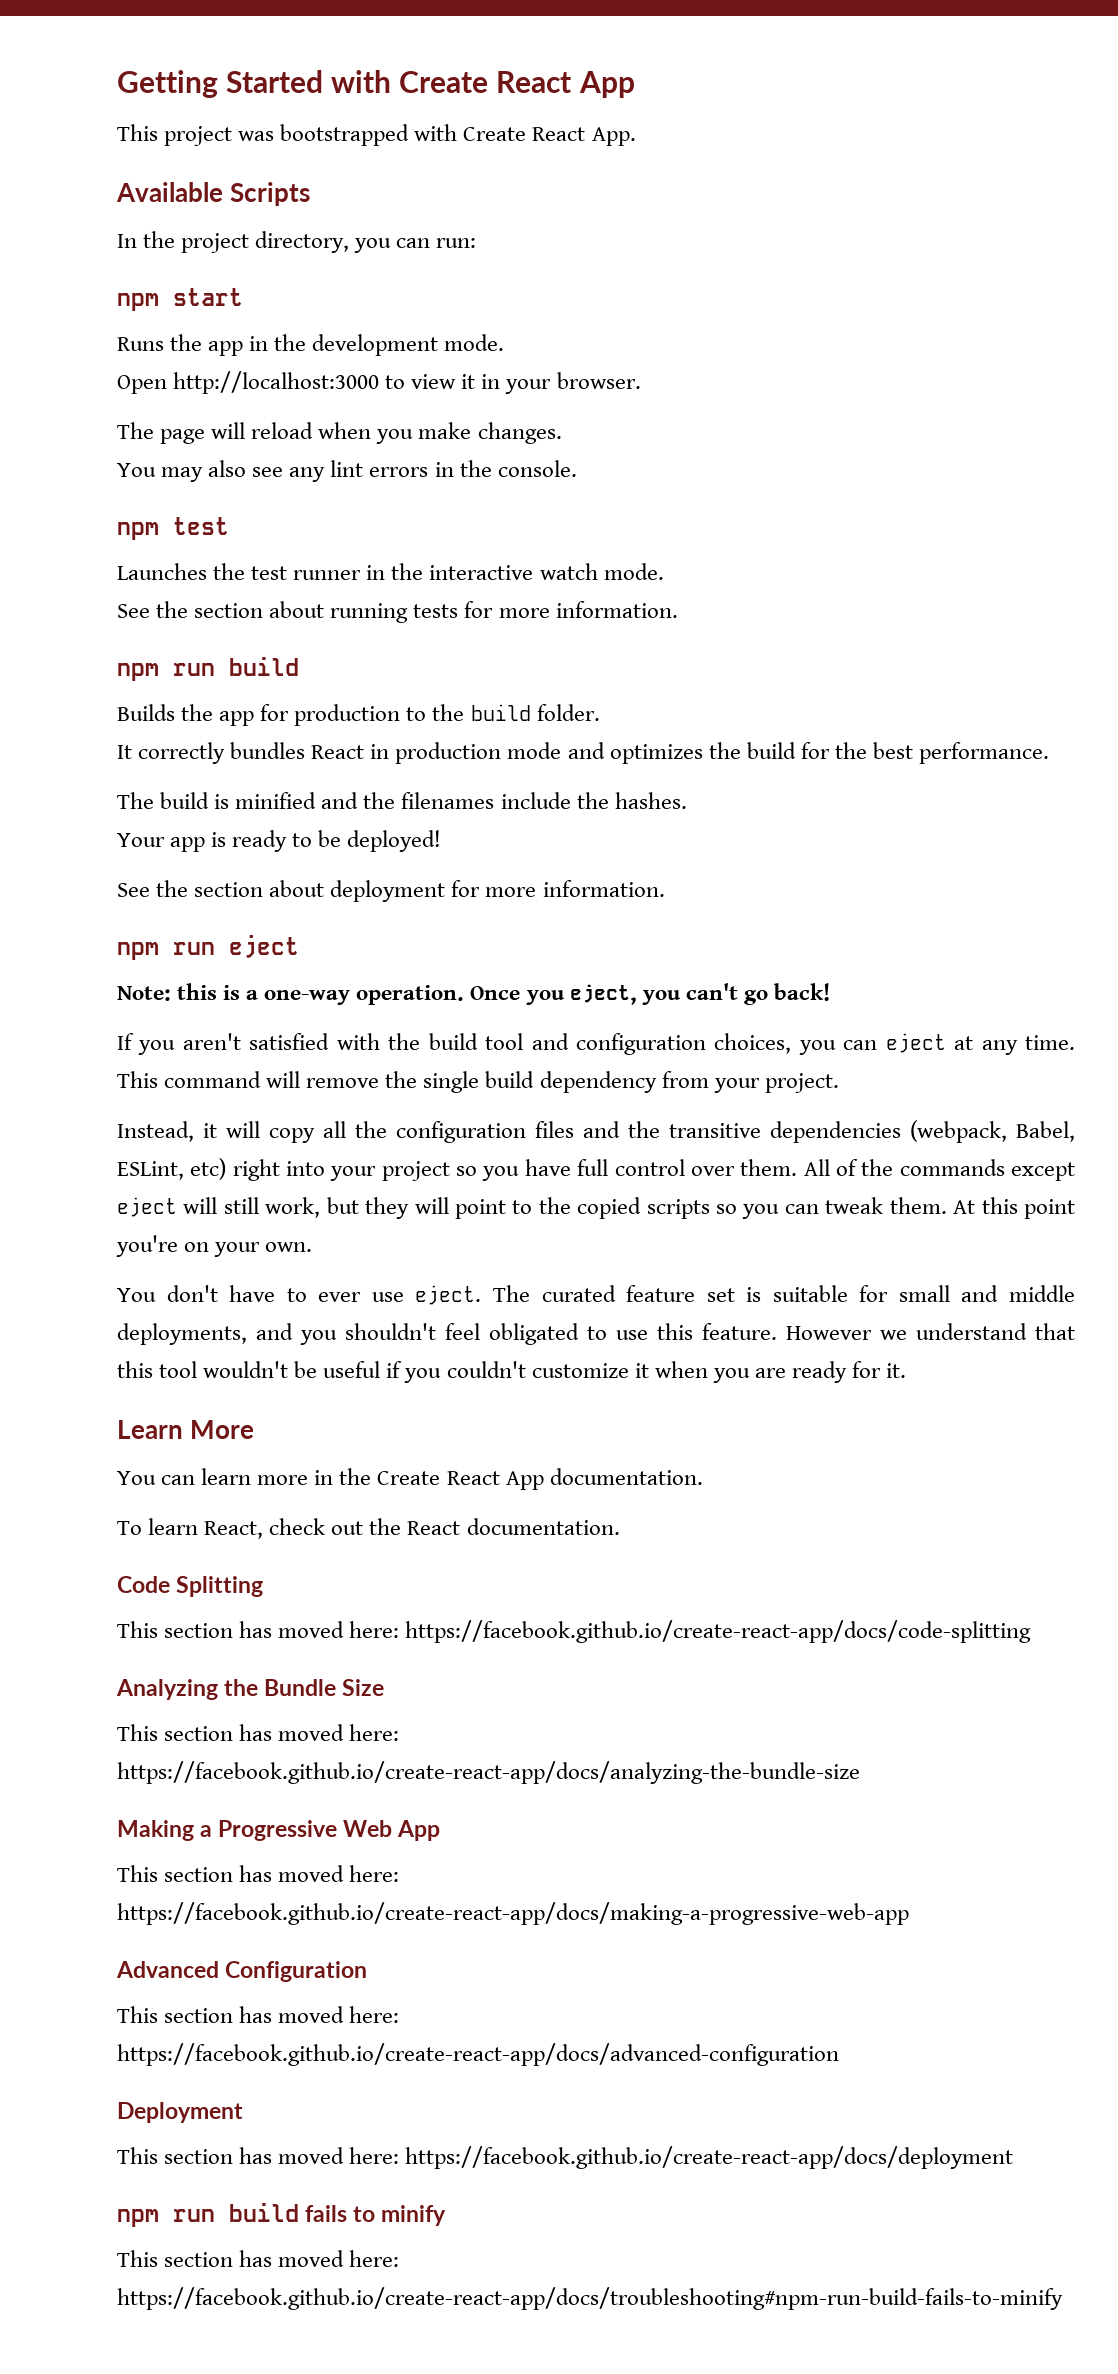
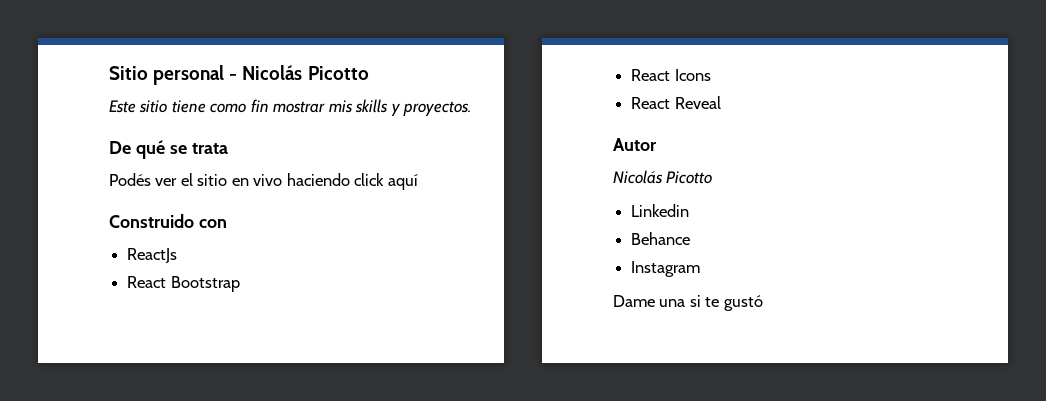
[117,70,635,98] [117,124,636,146] [116,182,311,206] [117,231,477,253] [117,288,243,311] [117,334,505,356] [117,371,641,394] [117,422,562,444] [117,460,577,482] [117,517,229,540] [117,563,664,580] [117,601,678,623] [117,657,299,681] [117,704,600,726] [117,742,1050,764] [117,792,687,809] [117,830,442,852] [117,880,665,902] [117,935,299,960] [117,983,830,1005] [117,1033,1075,1055] [117,1071,839,1093] [117,1120,1075,1143] [117,1158,1076,1181] [117,1197,1075,1219] [116,1235,313,1257] [117,1285,1075,1305] [117,1323,1075,1345] [117,1361,907,1383] [117,1420,255,1439] [117,1468,703,1490] [117,1518,620,1539] [117,1576,264,1597] [117,1620,1032,1643] [116,1679,385,1700] [117,1724,400,1741] [117,1761,860,1784] [117,1820,441,1841] [117,1865,400,1882] [117,1902,909,1925] [116,1961,368,1982] [117,2006,400,2023] [117,2043,839,2066] [117,2102,243,2123] [117,2146,1014,2169] [117,2203,447,2227] [117,2250,400,2267] [117,2287,1063,2310] Getting Started with Create React App // This project was bootstrapped with Create React App. // Available Scripts // In the project directory, you can run: // npm start // Runs the app in the development mode. // Open http://localhost:3000 to view it in your browser. // The page will reload when you make changes. // You may also see any lint errors in the console. // npm test // Launches the test runner in the interactive watch mode. // See the section about running tests for more information. // npm run build // Builds the app for production to the build folder. // It correctly bundles React in production mode and optimizes the build for the best performance. // The build is minified and the filenames include the hashes. // Your app is ready to be deployed! // See the section about deployment for more information. // npm run eject // Note: this is a one-way operation. Once you eject, you can't go back! // If you aren't satisfied with the build tool and configuration choices, you can eject at any time. This command will remove the single build dependency from your project. // Instead, it will copy all the configuration files and the transitive dependencies (webpack, Babel, ESLint, etc) right into your project so you have full control over them. All of the commands except eject will still work, but they will point to the copied scripts so you can tweak them. At this point you're on your own. // You don't have to ever use eject. The curated feature set is suitable for small and middle deployments, and you shouldn't feel obligated to use this feature. However we understand that this tool wouldn't be useful if you couldn't customize it when you are ready for it. // Learn More // You can learn more in the Create React App documentation. // To learn React, check out the React documentation. // Code Splitting // This section has moved here: https://facebook.github.io/create-react-app/docs/code-splitting // Analyzing the Bundle Size // This section has moved here: https://facebook.github.io/create-react-app/docs/analyzing-the-bundle-size // Making a Progressive Web App // This section has moved here: https://facebook.github.io/create-react-app/docs/making-a-progressive-web-app // Advanced Configuration // This section has moved here: https://facebook.github.io/create-react-app/docs/advanced-configuration // Deployment // This section has moved here: https://facebook.github.io/create-react-app/docs/deployment // npm run build fails to minify // This section has moved here: https://facebook.github.io/create-react-app/docs/troubleshooting#npm-run-build-fails-to-minify -> [109,65,369,85] [109,99,472,116] [109,140,228,159] [109,173,418,190] [109,214,227,228] [127,248,178,263] [127,276,240,292] [631,69,711,81] [631,96,721,109] [613,138,657,151] [613,170,713,184] [631,204,690,217] [631,232,691,245] [631,261,701,277] [613,295,763,311] Sitio personal - Nicolás Picotto // Este sitio tiene como fin mostrar mis skills y proyectos. // De qué se trata // Podés ver el sitio en vivo haciendo click aquí // Construido con // ReactJs // React Bootstrap // React Icons // React Reveal // Autor // Nicolás Picotto // Linkedin // Behance // Instagram // Dame una si te gustó

